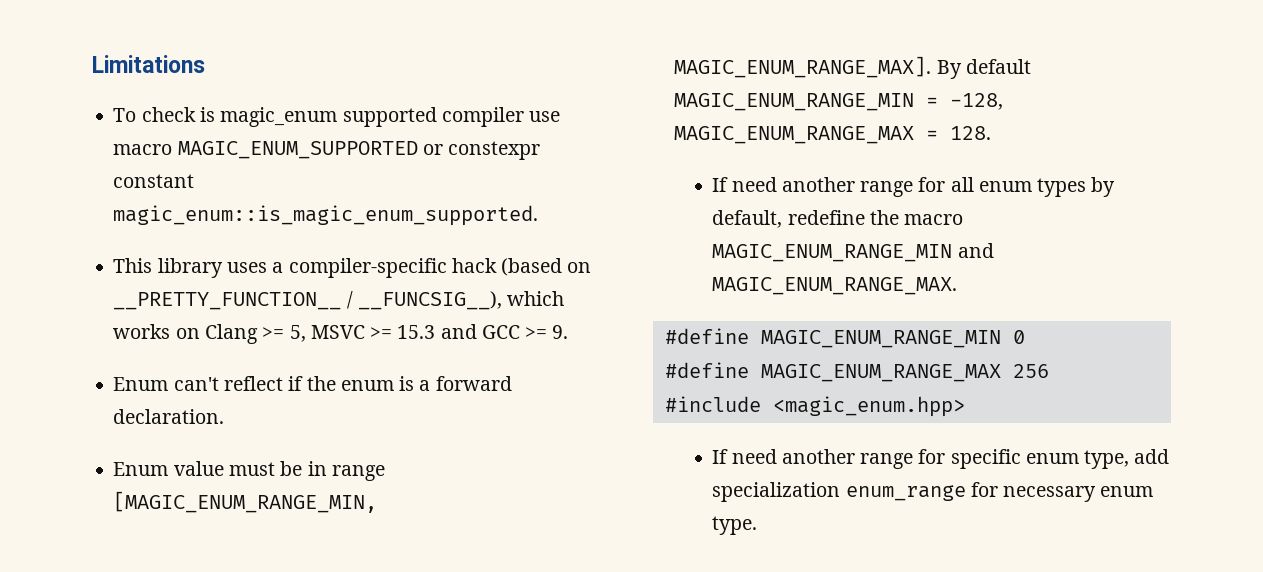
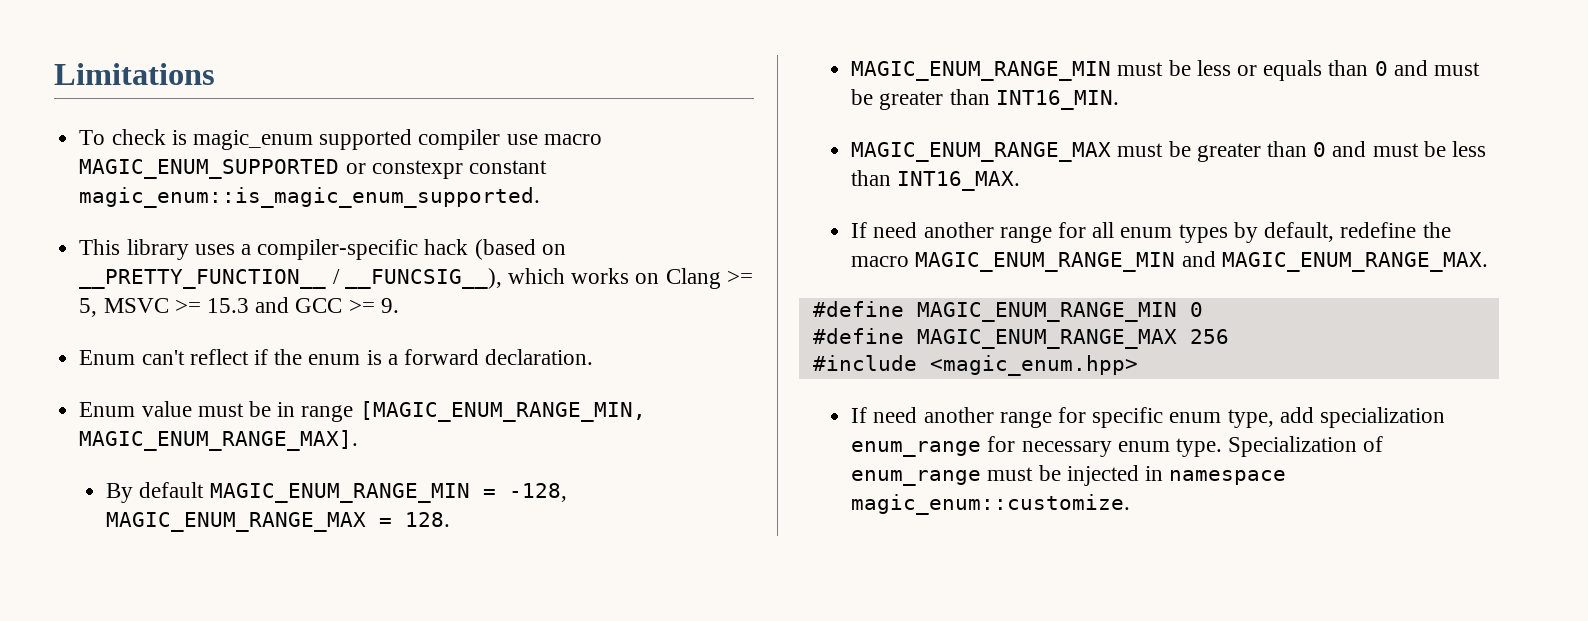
(932, 67) none -> (359, 440) //
(992, 133) none -> [851,60,1481,81] [851,89,1119,110] [851,141,1487,162] [851,170,1021,191] // MAGIC_ENUM_RANGE_MIN must be less or equals than 0 and must be greater than INT16_MIN. // MAGIC_ENUM_RANGE_MAX must be greater than 0 and must be less than INT16_MAX.
(758, 525) none -> [1228,436,1384,457] [851,465,1287,486] [851,494,1131,515] Specialization of enum_range must be injected in namespace magic_enum::customize.

